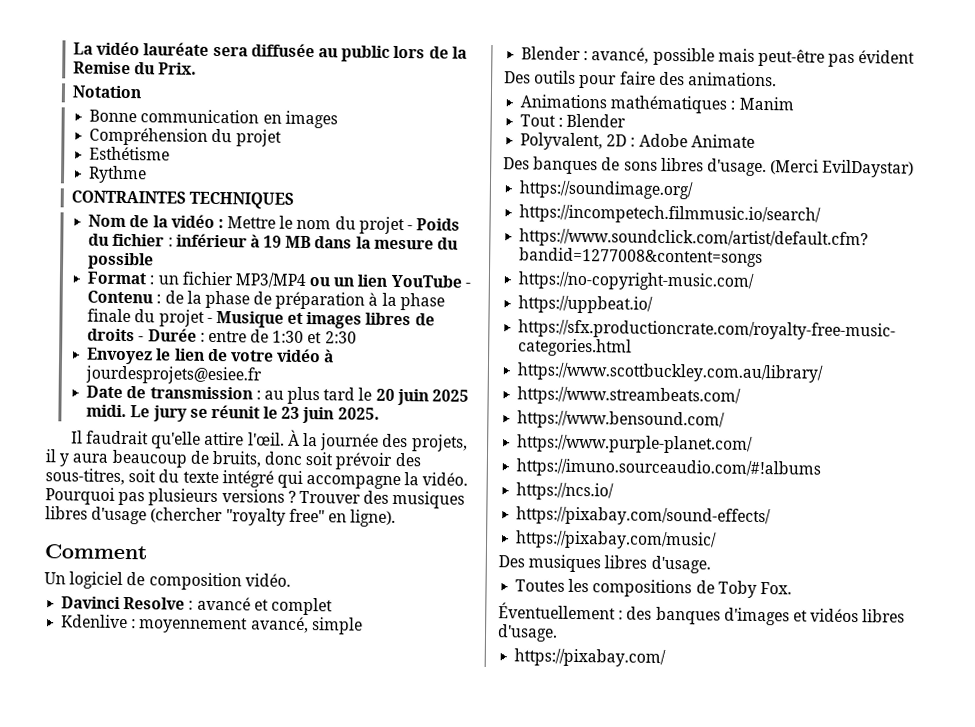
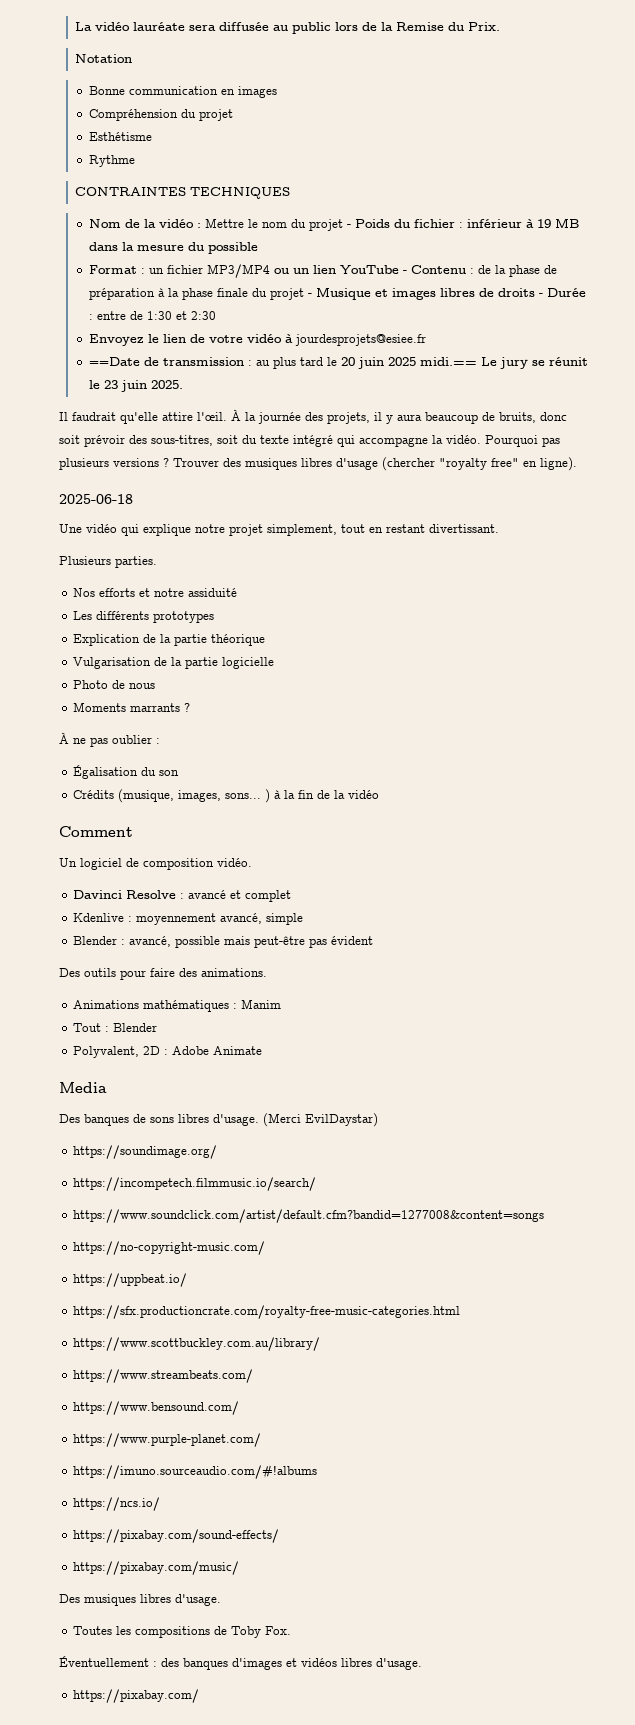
[86,385,124,399] Date -> [89,357,141,366] ==Date
[86,404,128,418] midi. -> [420,357,478,366] midi.==
(397, 518) none -> [59,494,133,504] [59,524,499,536] [59,556,157,568] [73,588,238,597] [73,611,215,623] [73,634,266,646] [73,657,275,669] [73,680,156,689] [73,702,191,712] [59,732,160,747] [73,765,180,779] [73,789,380,803] // 2025-06-18 // Une vidéo qui explique notre projet simplement, tout en restant divertissant. // Plusieurs parties. // Nos efforts et notre assiduité // Les différents prototypes // Explication de la partie théorique // Vulgarisation de la partie logicielle // Photo de nous // Moments marrants ? // À ne pas oublier : // Égalisation du son // Crédits (musique, images, sons... ) à la fin de la vidéo
(755, 141) none -> [59,1082,107,1093] // Media

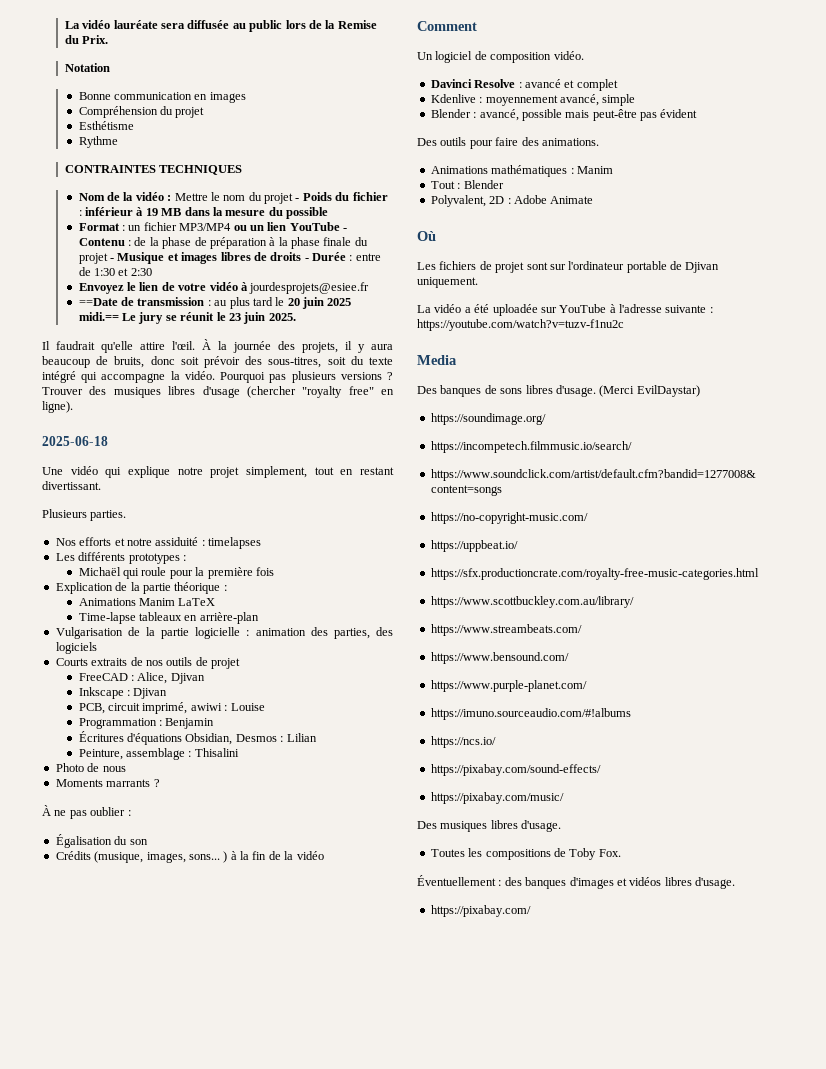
(238, 592) none -> [201,537,261,549] : timelapses
(215, 617) none -> [182,555,186,561] [78,567,274,579] : // Michaël qui roule pour la première fois
(266, 640) none -> [223,585,227,591] [78,598,216,606] [78,612,259,624] : // Animations Manim LaTeX // Time-lapse tableaux en arrière-plan
(275, 663) none -> [246,627,394,639] [55,642,97,654] [55,657,240,669] [78,672,205,684] [78,687,168,699] [78,702,265,714] [78,718,215,729] [78,731,317,745] [78,748,239,760] : animation des parties, des logiciels // Courts extraits de nos outils de projet // FreeCAD : Alice, Djivan // Inkscape : Djivan // PCB, circuit imprimé, awiwi : Louise // Programmation : Benjamin // Écritures d'équations Obsidian, Desmos : Lilian // Peinture, assemblage : Thisalini
(263, 1050) none -> [417,231,436,241] [417,261,720,273] [417,277,478,288] [417,304,713,316] [417,319,624,331] // Où // Les fichiers de projet sont sur l'ordinateur portable de Djivan uniquement. // La vidéo a été uploadée sur YouTube à l'adresse suivante : https://youtube.com/watch?v=tuzv-f1nu2c

